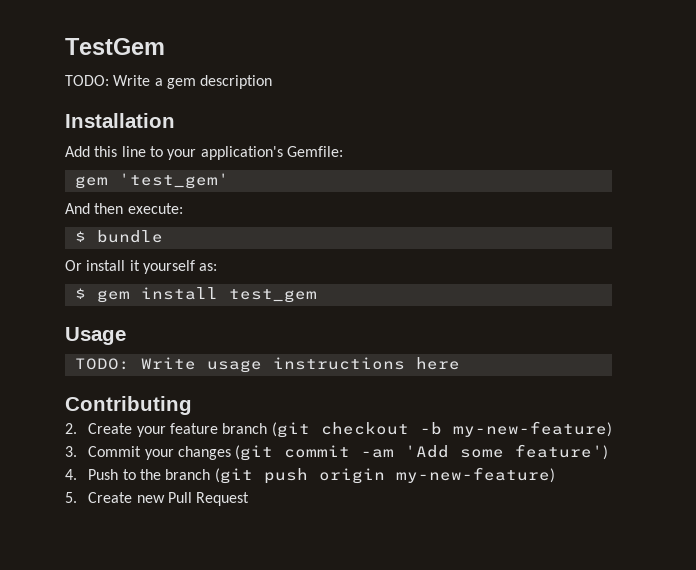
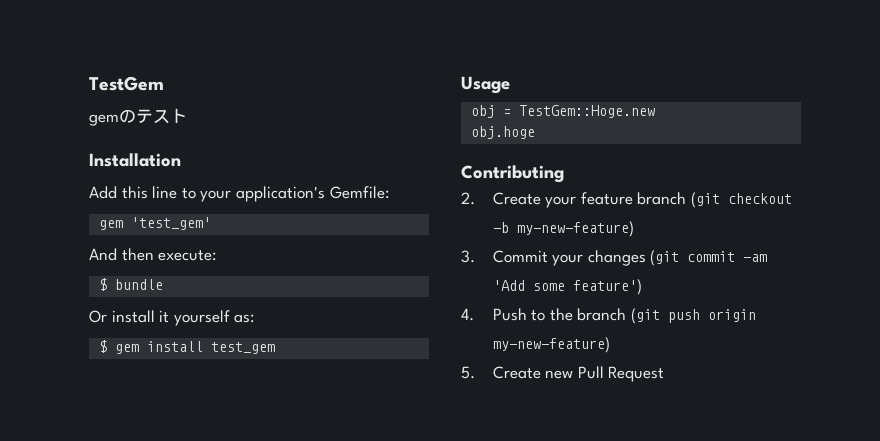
[65,75,273,89] TODO: Write a gem description -> [89,108,187,126] gemのテスト
[74,357,460,373] TODO: Write usage instructions here -> [471,105,656,118] [471,126,536,139] obj = TestGem::Hoge.new // obj.hoge

